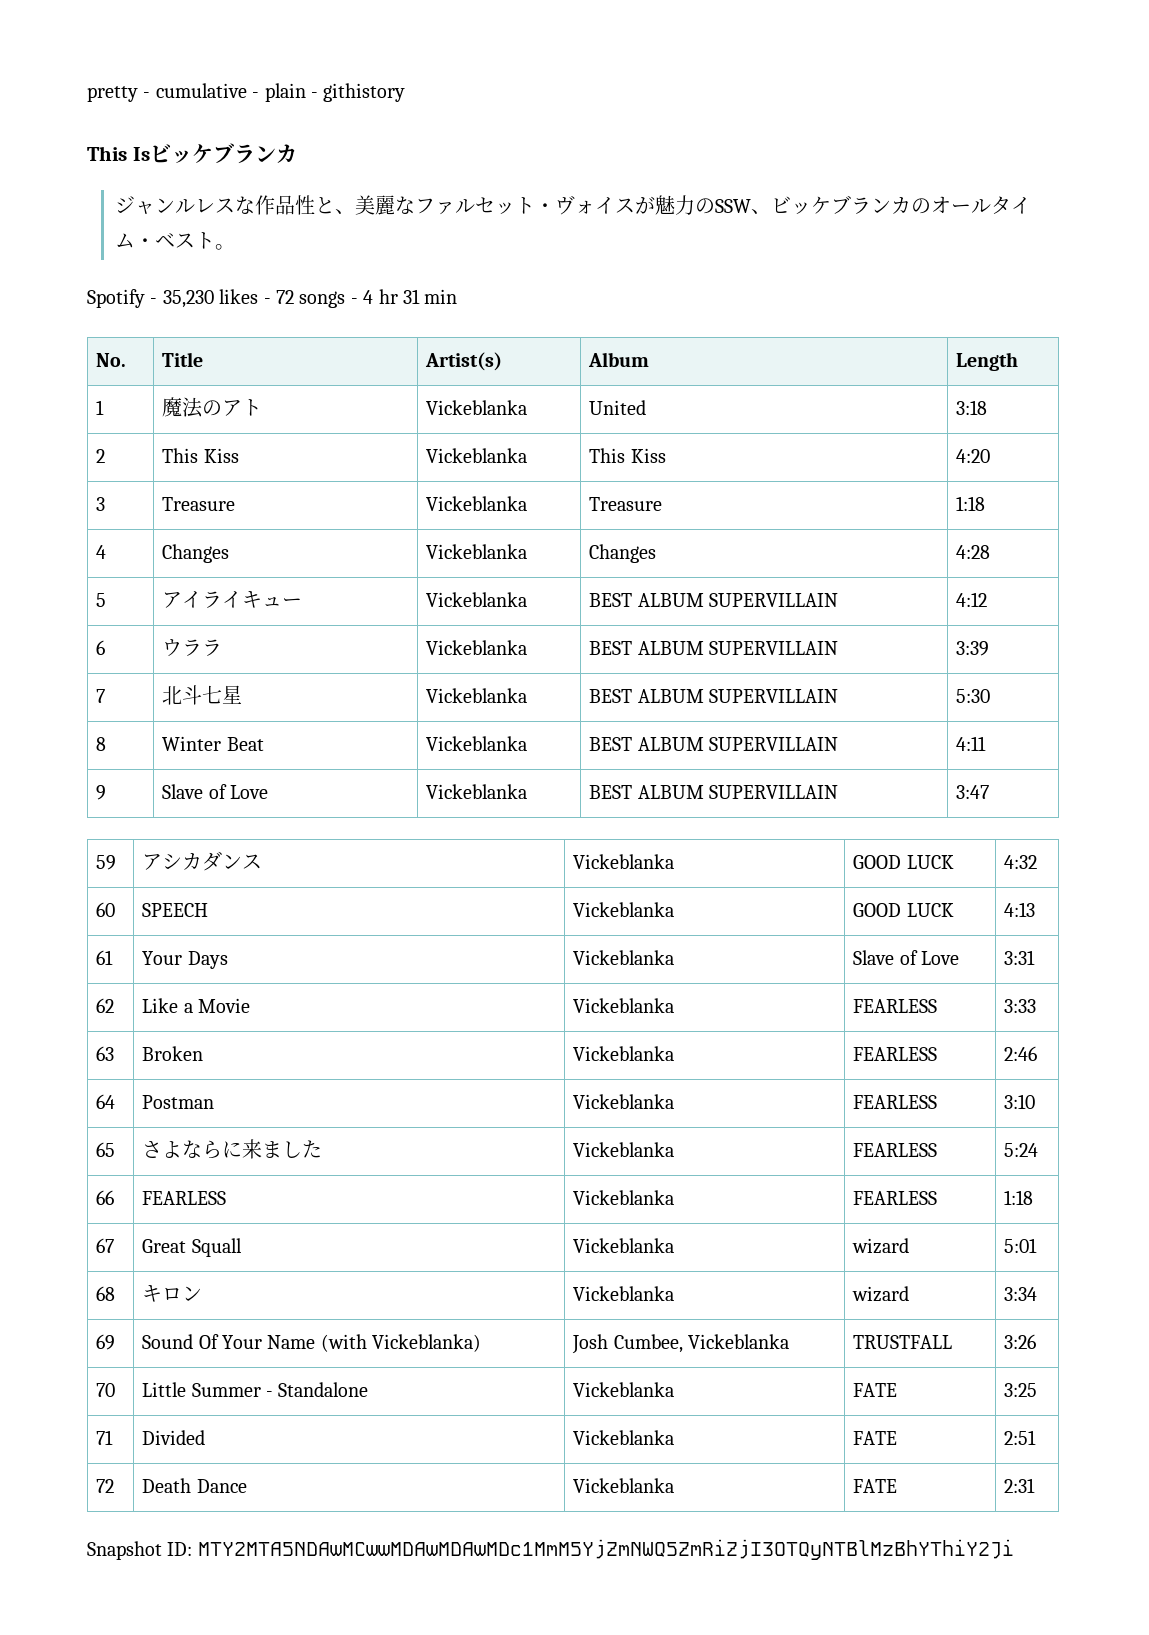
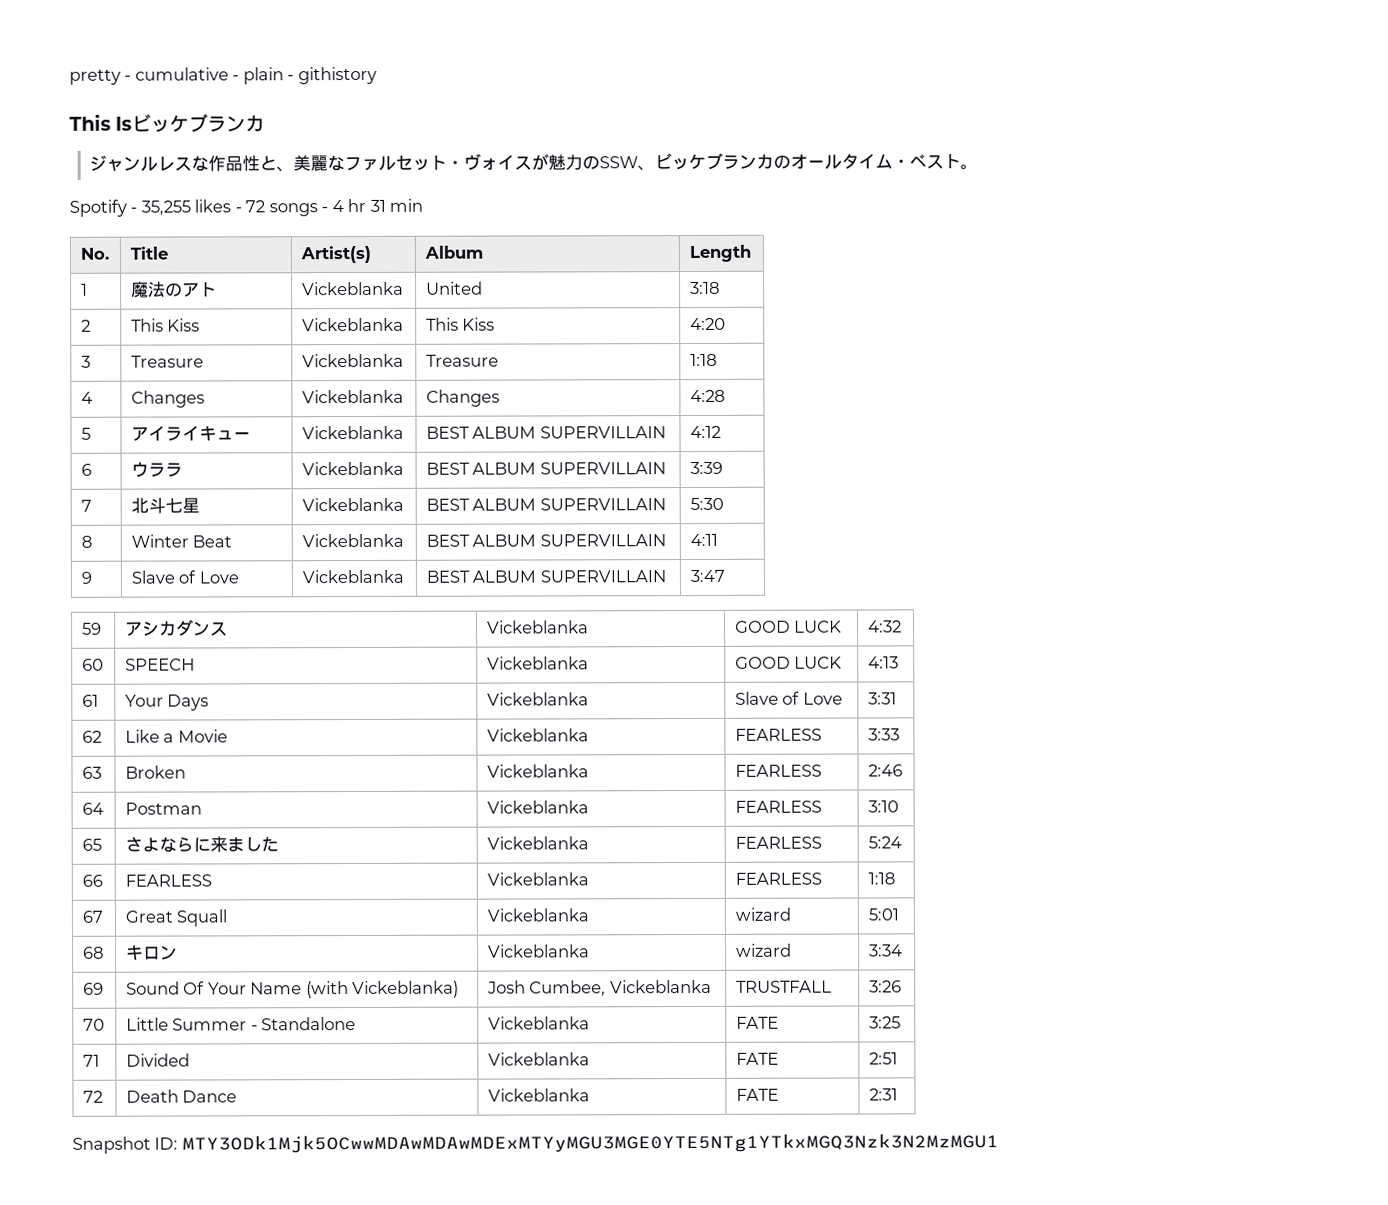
[162,290,214,308] 35,230 -> [140,200,191,216] 35,255
[197,1539,1014,1560] MTY2MTA5NDAwMCwwMDAwMDAwMDc1MmM5YjZmNWQ5ZmRiZjI3OTQyNTBlMzBhYThiY2Ji -> [181,1133,999,1154] MTY3ODk1Mjk5OCwwMDAwMDAwMDExMTYyMGU3MGE0YTE5NTg1YTkxMGQ3Nzk3N2MzMGU1

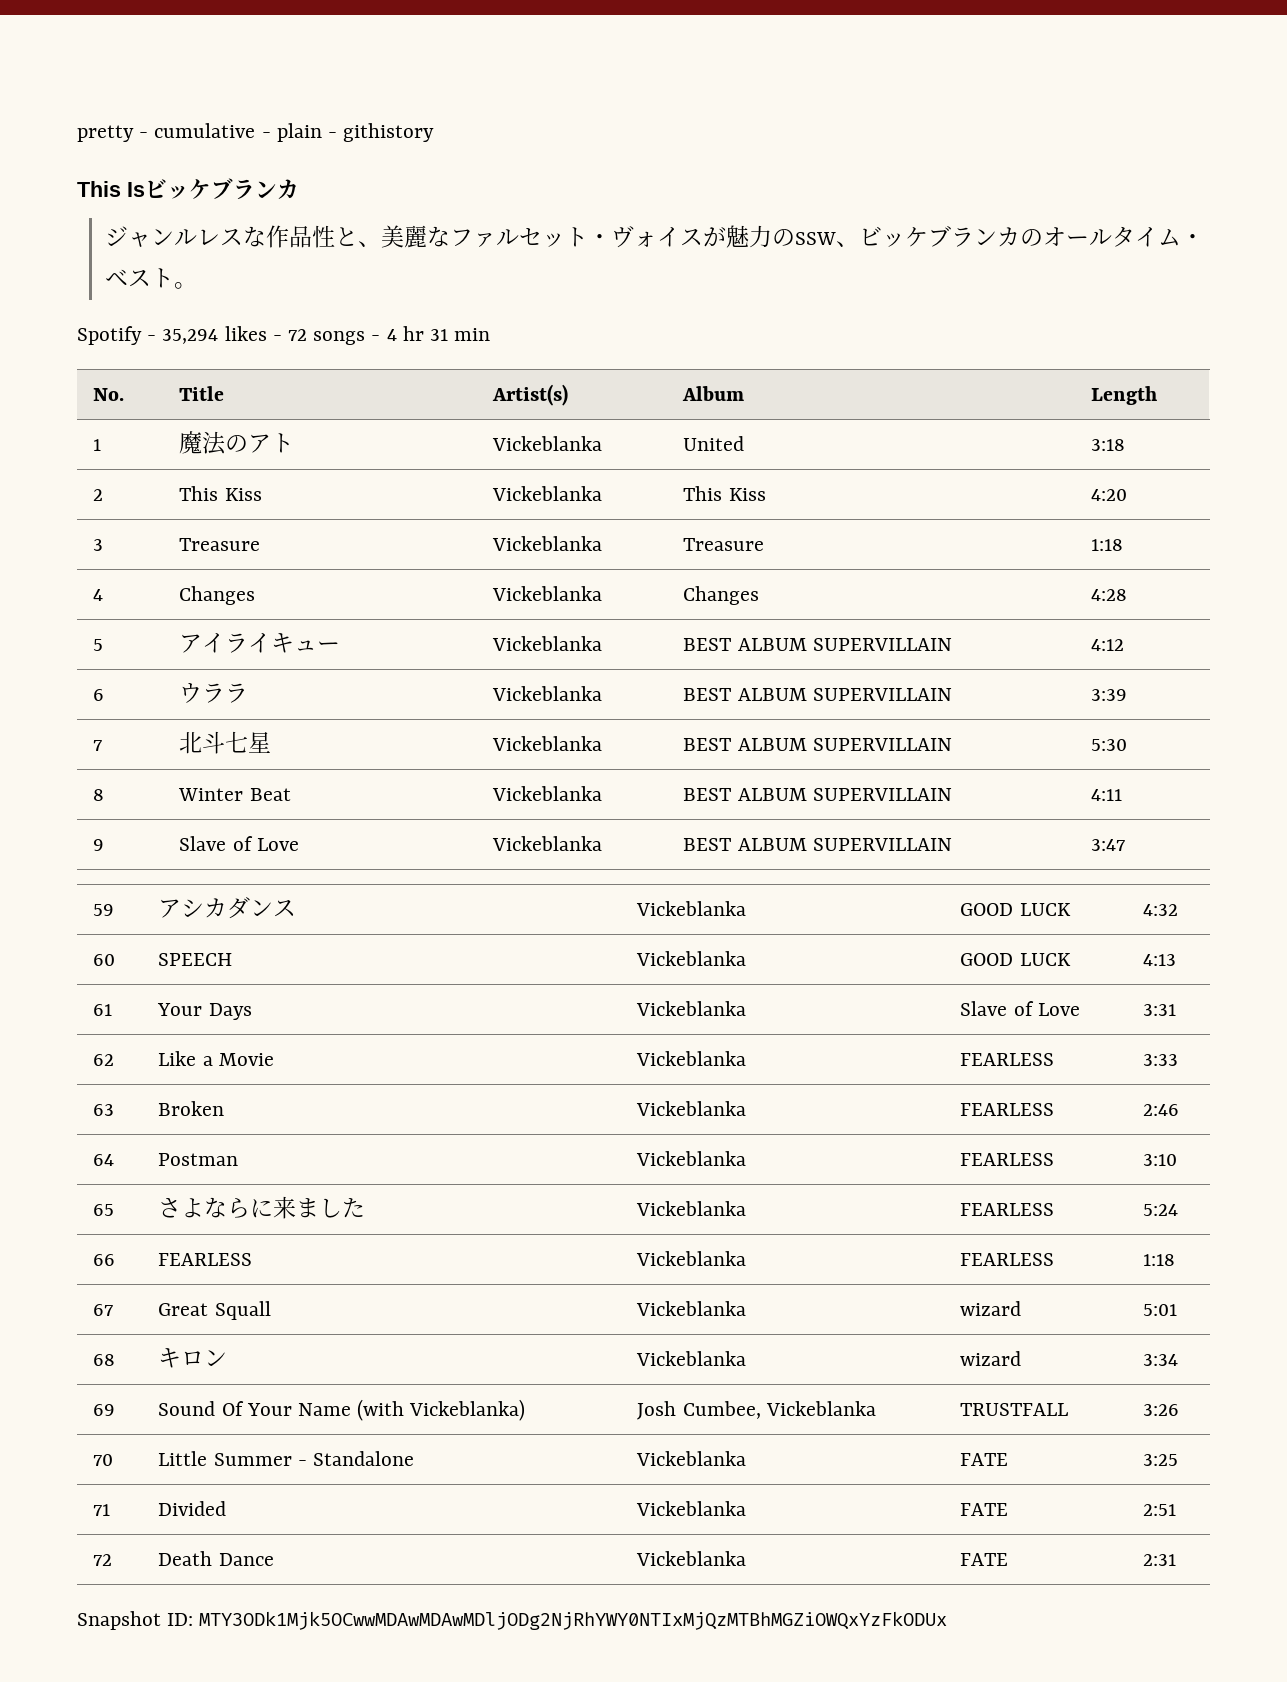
[140,200,191,216] 35,255 -> [162,329,219,344] 35,294
[181,1133,999,1154] MTY3ODk1Mjk5OCwwMDAwMDAwMDExMTYyMGU3MGE0YTE5NTg1YTkxMGQ3Nzk3N2MzMGU1 -> [199,1611,948,1630] MTY3ODk1Mjk5OCwwMDAwMDAwMDljODg2NjRhYWY0NTIxMjQzMTBhMGZiOWQxYzFkODUx

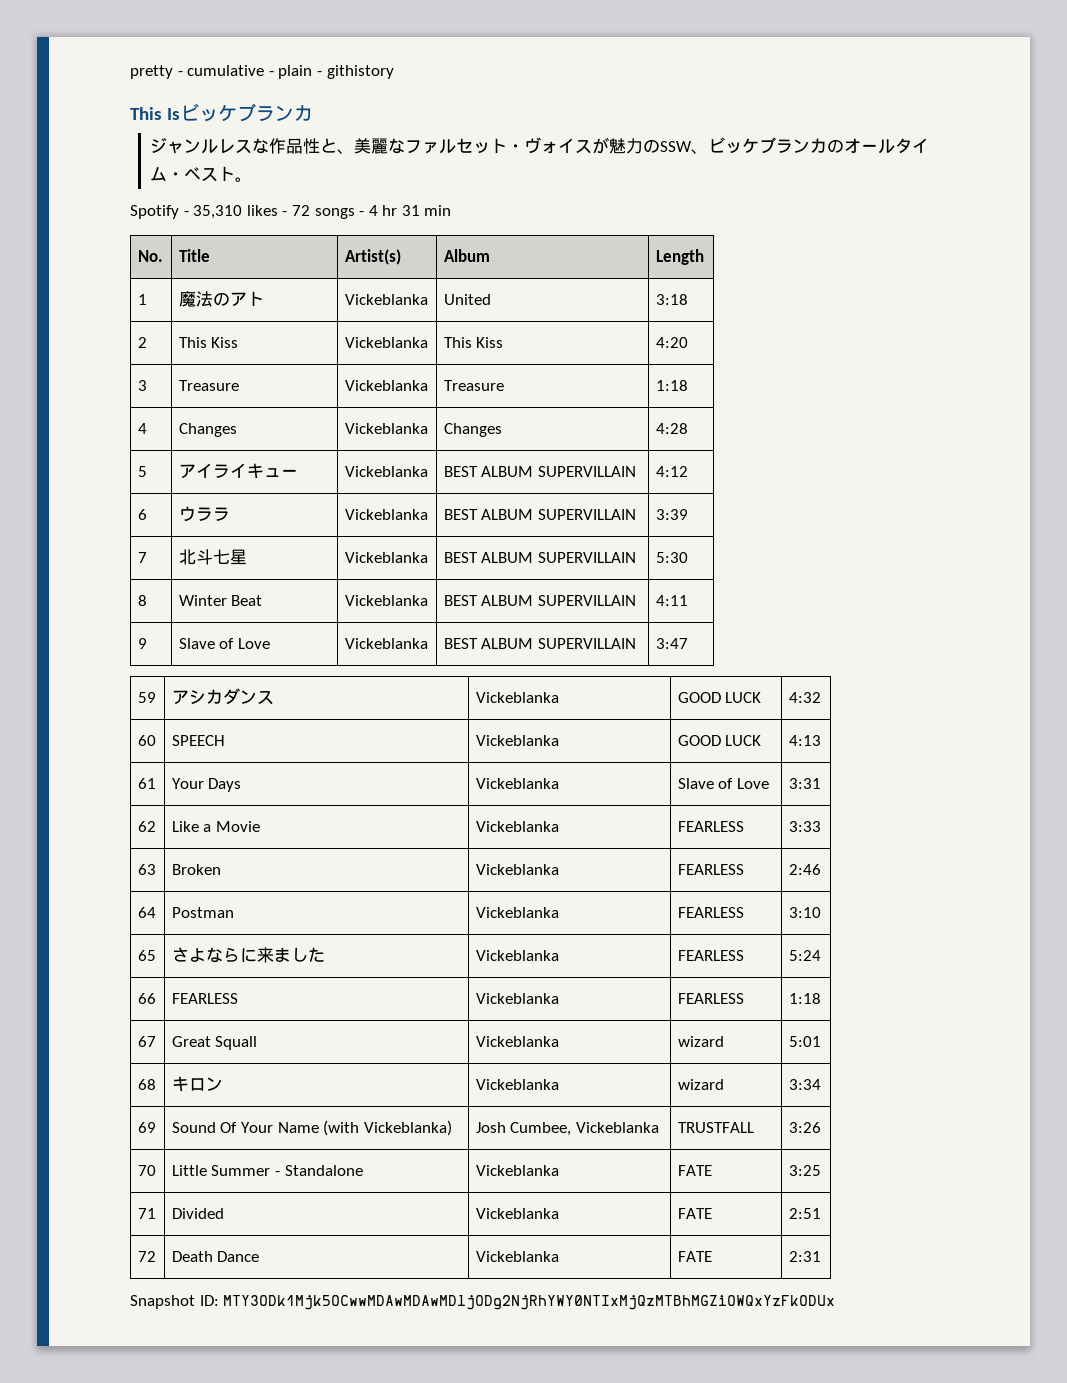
[162,329,219,344] 35,294 -> [193,205,243,219] 35,310

